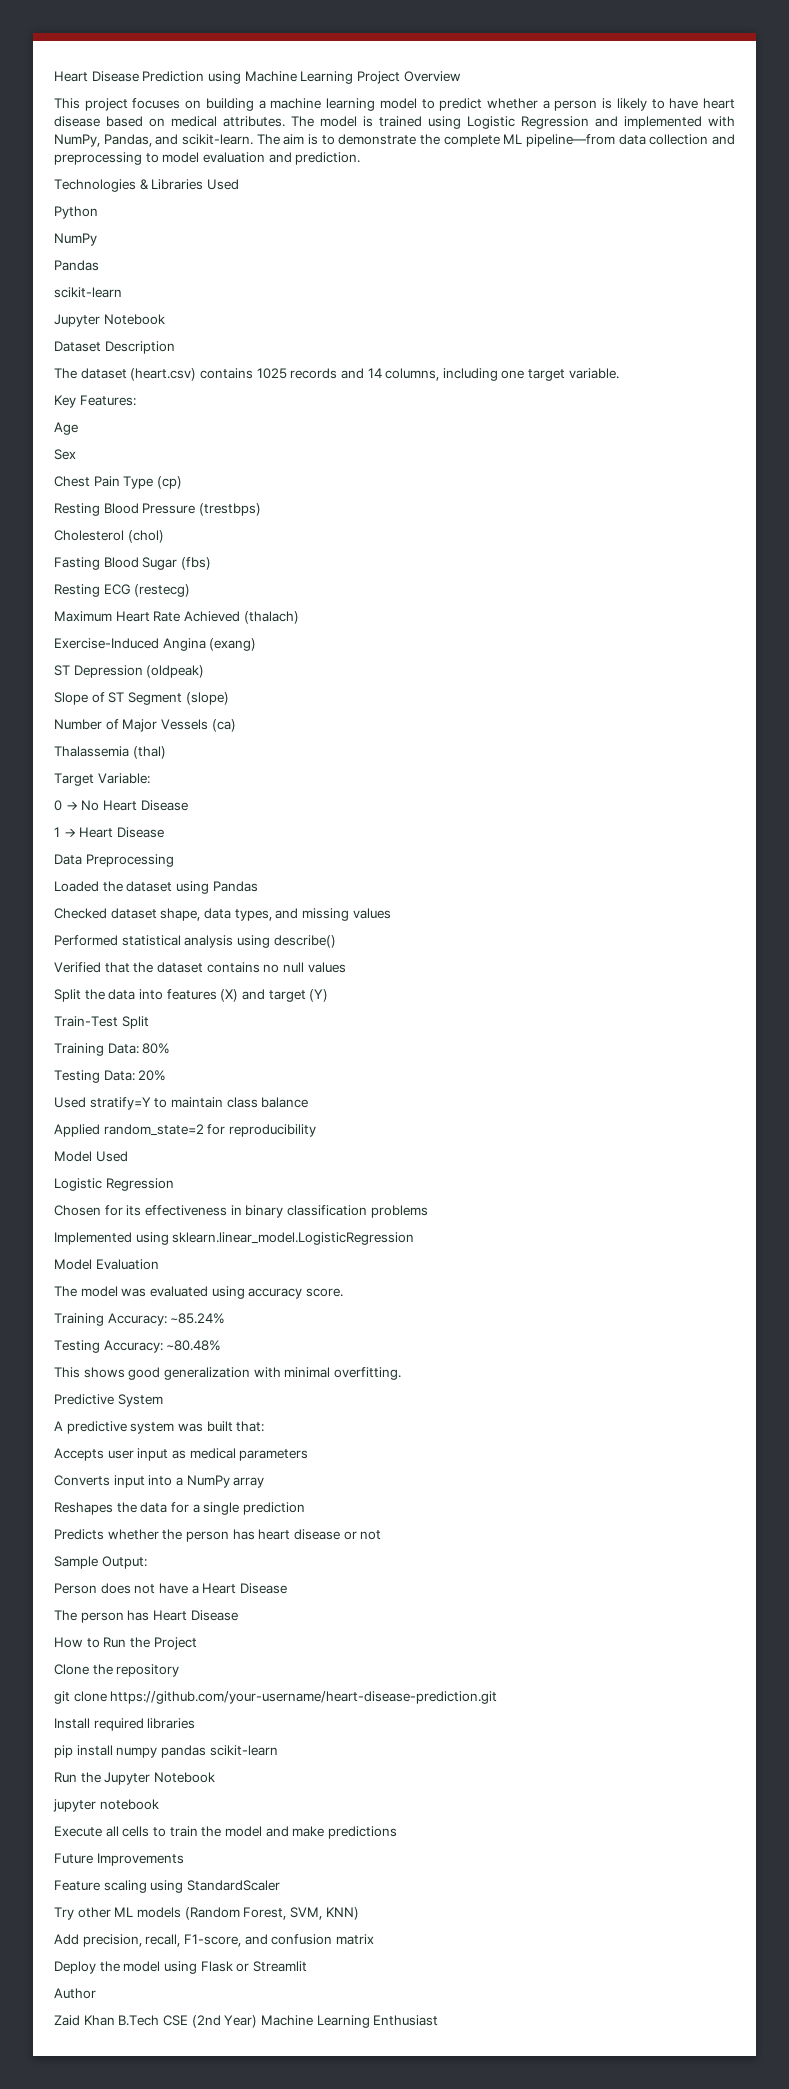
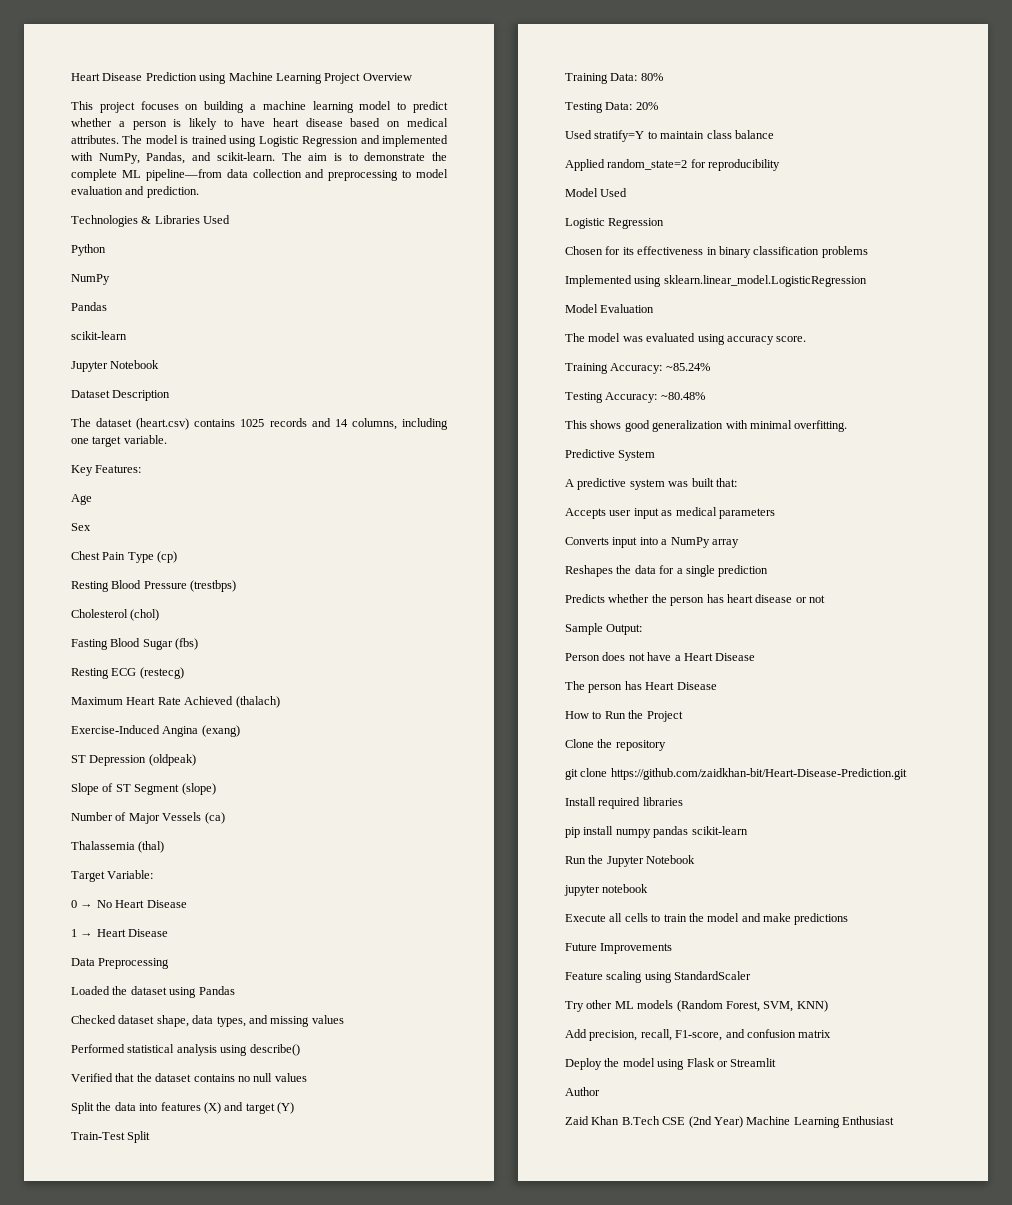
[110,1691,498,1704] https://github.com/your-username/heart-disease-prediction.git -> [610,768,907,780] https://github.com/zaidkhan-bit/Heart-Disease-Prediction.git

